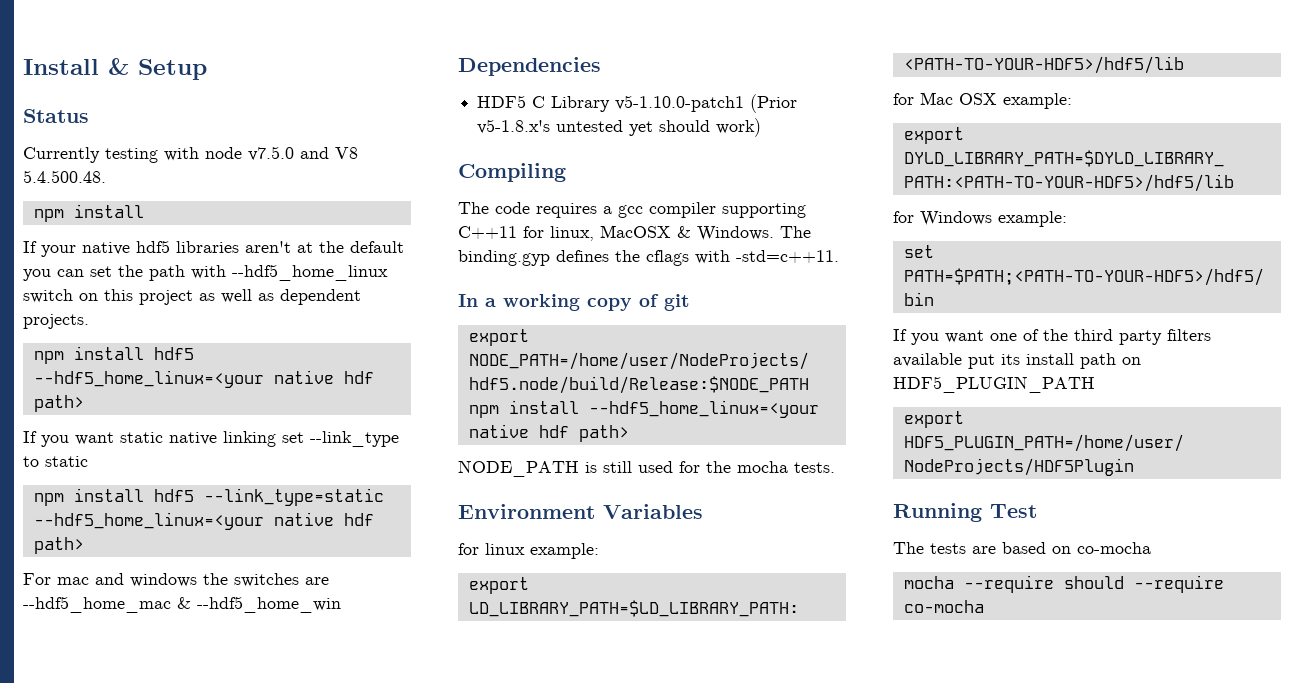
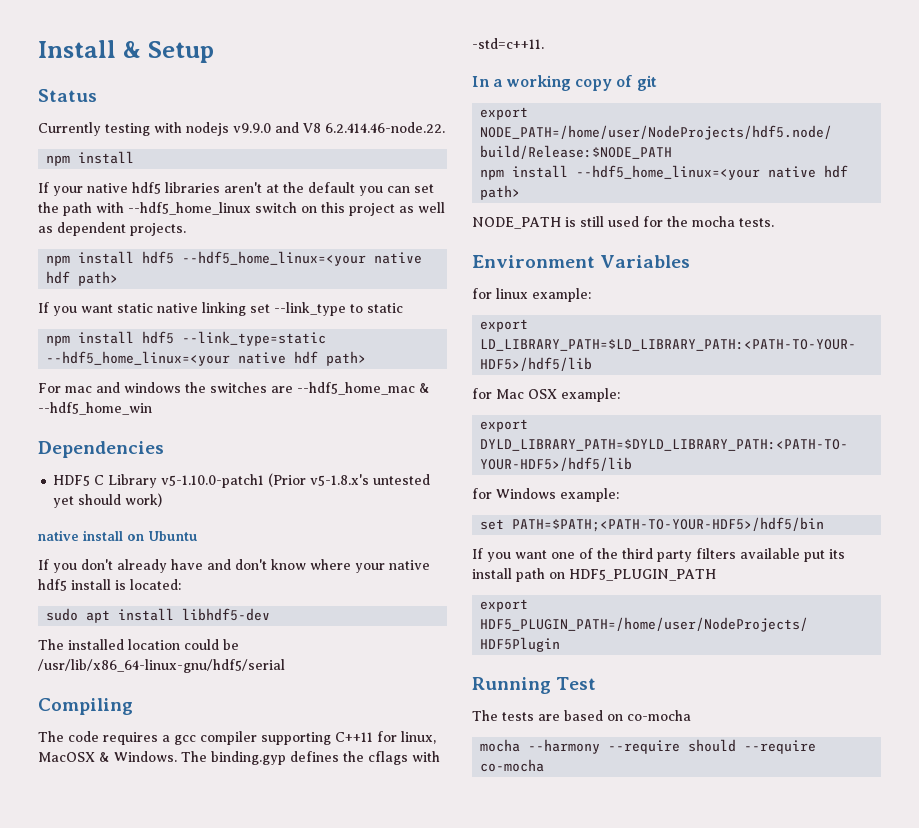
[205,146,294,161] node v7.5.0 -> [186,122,271,136] nodejs v9.9.0
[23,170,106,183] 5.4.500.48. -> [325,122,445,133] 6.2.414.46-node.22.
(762, 127) none -> [38,530,198,541] [38,559,430,573] [38,579,181,591] [46,608,271,623] [38,639,239,650] [38,659,285,673] // native install on Ubuntu // If you don't already have and don't know where your native hdf5 install is located: // sudo apt install libhdf5-dev // The installed location could be /usr/lib/x86_64-linux-gnu/hdf5/serial
(954, 582) none -> [528,739,601,754] --harmony

